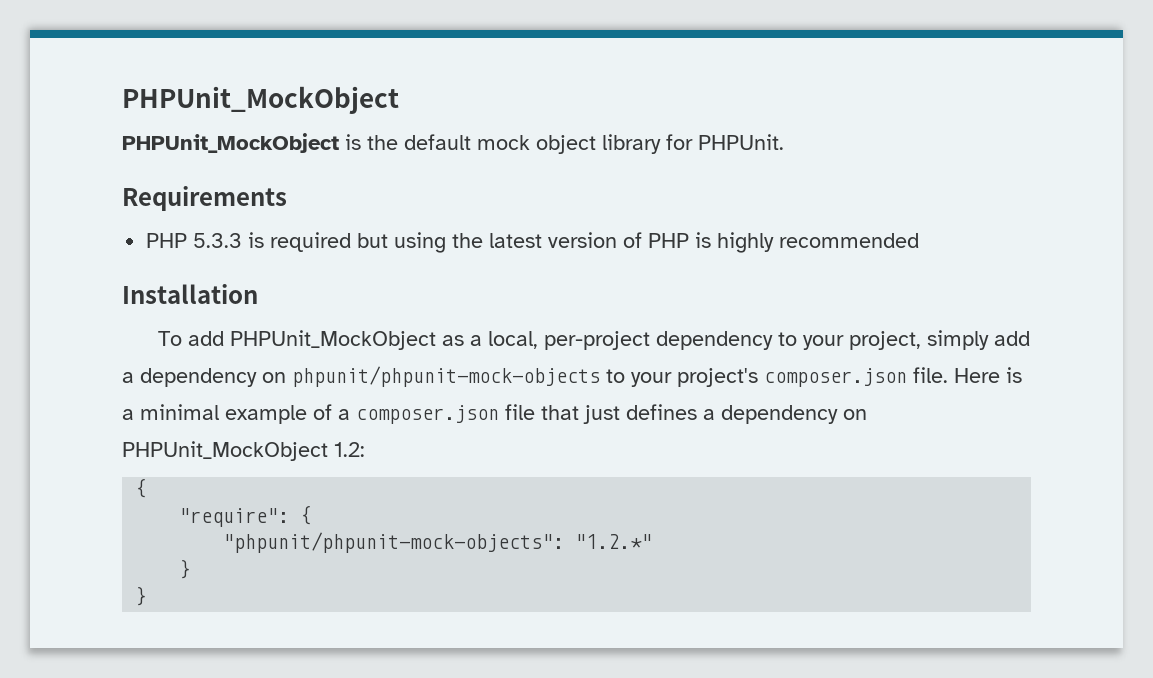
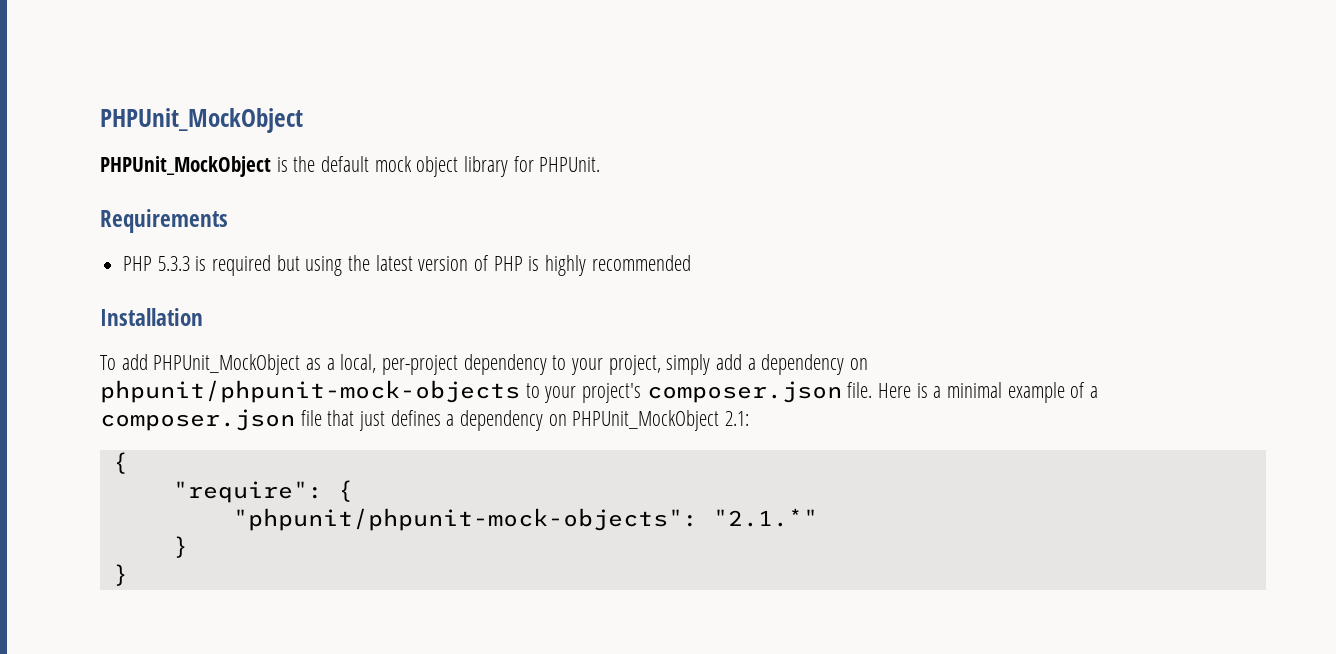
[334,442,365,457] 1.2: -> [725,411,750,426] 2.1:
[575,534,653,549] "1.2.*" -> [712,508,818,527] "2.1.*"

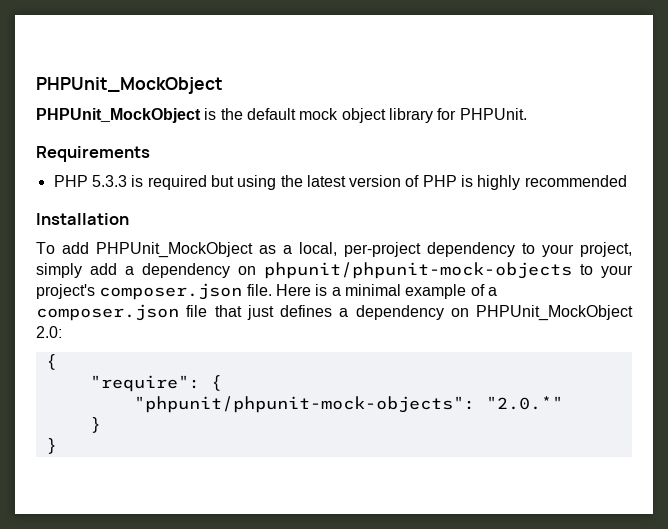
[725,411,750,426] 2.1: -> [36,326,62,338] 2.0:
[712,508,818,527] "2.1.*" -> [485,396,563,410] "2.0.*"

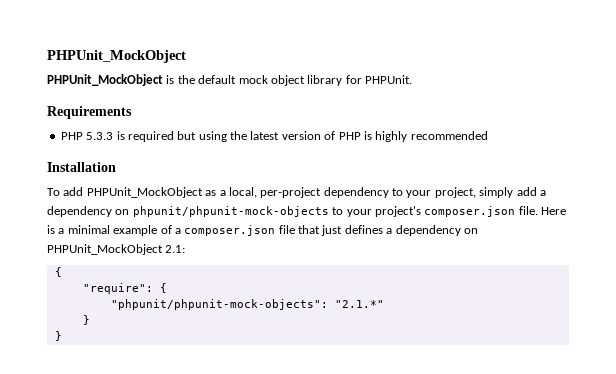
[36,326,62,338] 2.0: -> [165,245,186,253] 2.1:
[485,396,563,410] "2.0.*" -> [334,300,384,308] "2.1.*"

